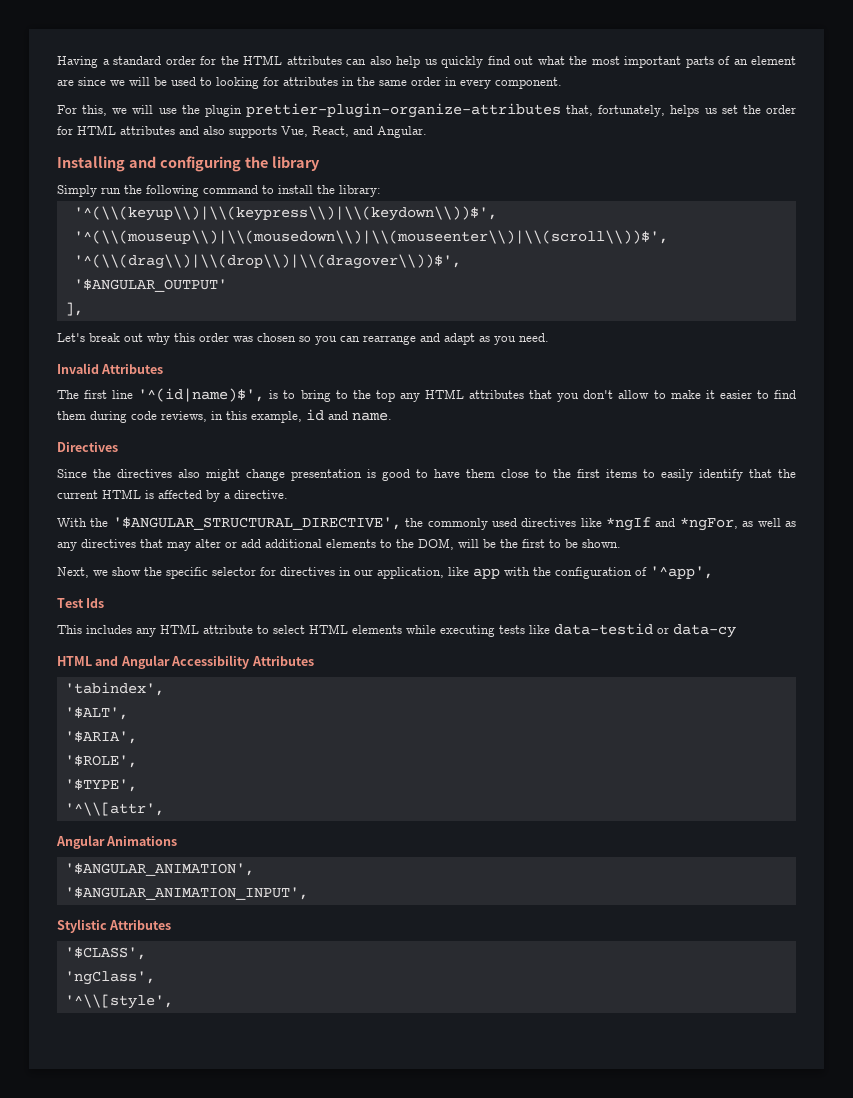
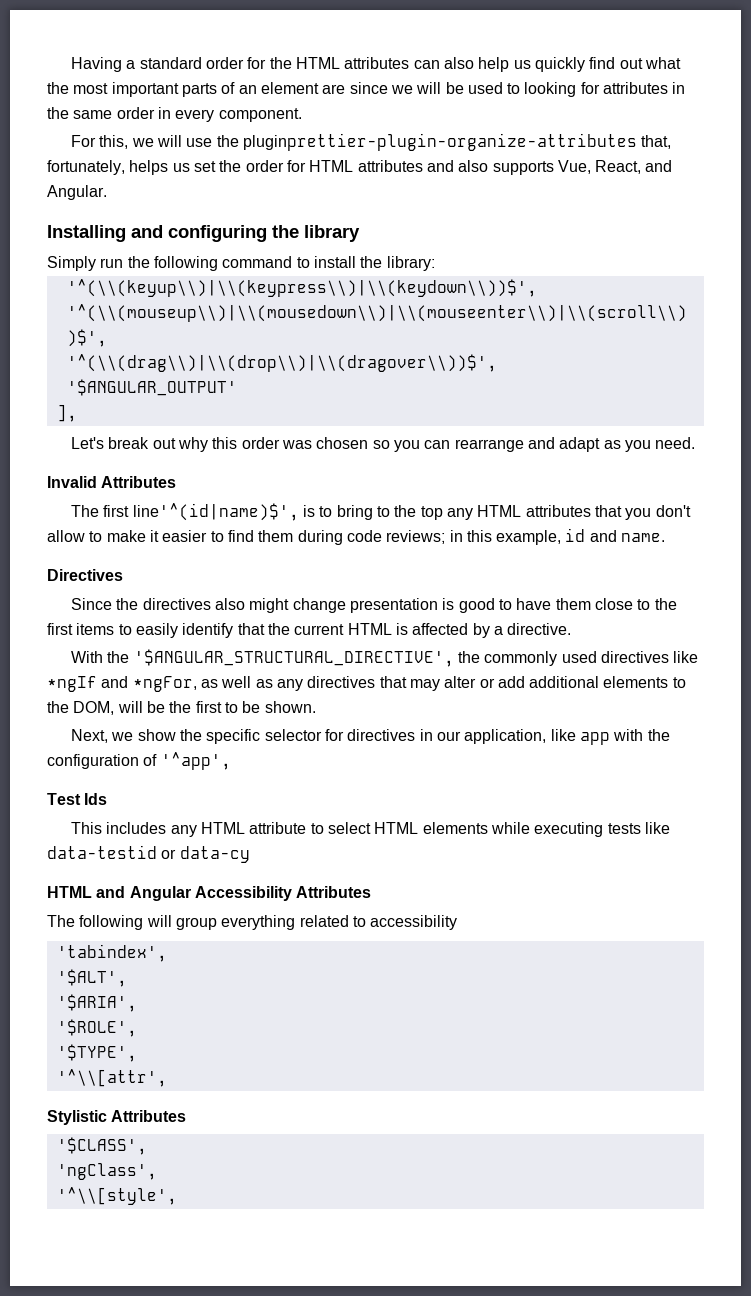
[204,103,561,118] plugin prettier-plugin-organize-attributes -> [242,133,637,151] pluginprettier-plugin-organize-attributes
[112,388,265,402] line '^(id|name)$', -> [132,503,299,521] line'^(id|name)$',
[161,411,207,422] reviews, -> [386,530,446,544] reviews;
(314, 661) none -> [47,915,458,930] // The following will group everything related to accessibility
[56,835,178,849] [64,863,254,876] [64,887,308,900] // Angular Animations // '$ANGULAR_ANIMATION', // '$ANGULAR_ANIMATION_INPUT', -> (167, 1078) none

